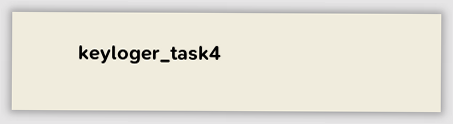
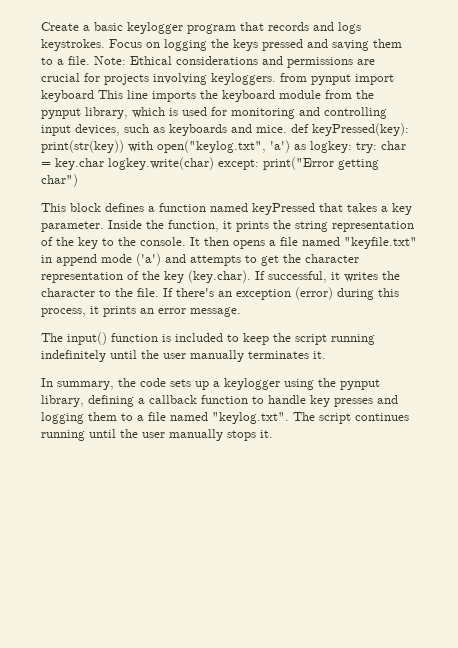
[77,45,222,64] keyloger_task4 -> [41,22,361,34] [41,39,402,51] [41,56,375,68] [41,73,394,85] [41,90,374,102] [41,107,387,119] [41,123,409,136] [41,140,406,153] [41,157,379,170] [41,174,78,187] [41,203,412,215] [41,220,414,232] [41,237,417,249] [41,253,359,266] [41,270,400,283] [41,287,399,300] [41,306,241,317] [41,332,375,345] [41,350,326,362] [41,378,380,390] [41,395,398,407] [41,412,409,424] [41,429,273,441] Create a basic keylogger program that records and logs keystrokes. Focus on logging the keys pressed and saving them to a file. Note: Ethical considerations and permissions are crucial for projects involving keyloggers. from pynput import keyboard This line imports the keyboard module from the pynput library, which is used for monitoring and controlling input devices, such as keyboards and mice. def keyPressed(key): print(str(key)) with open("keylog.txt", 'a') as logkey: try: char = key.char logkey.write(char) except: print("Error getting char") // This block defines a function named keyPressed that takes a key parameter. Inside the function, it prints the string representation of the key to the console. It then opens a file named "keyfile.txt" in append mode ('a') and attempts to get the character representation of the key (key.char). If successful, it writes the character to the file. If there's an exception (error) during this process, it prints an error message. // The input() function is included to keep the script running indefinitely until the user manually terminates it. // In summary, the code sets up a keylogger using the pynput library, defining a callback function to handle key presses and logging them to a file named "keylog.txt". The script continues running until the user manually stops it.

